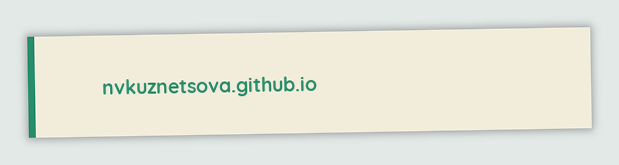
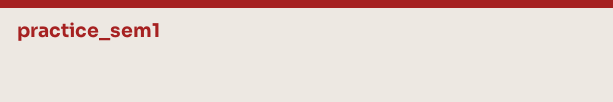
[101,75,318,99] nvkuznetsova.github.io -> [17,22,160,41] practice_sem1

